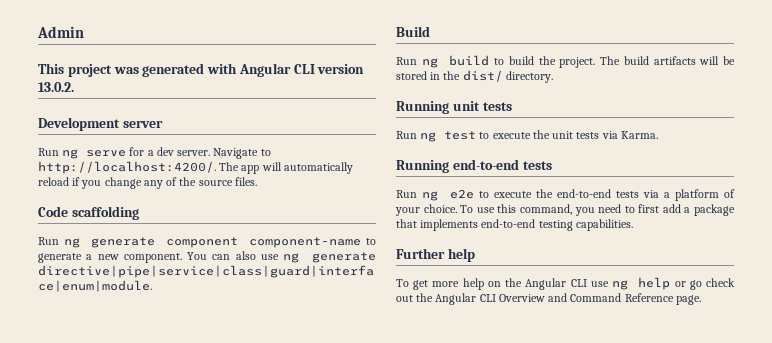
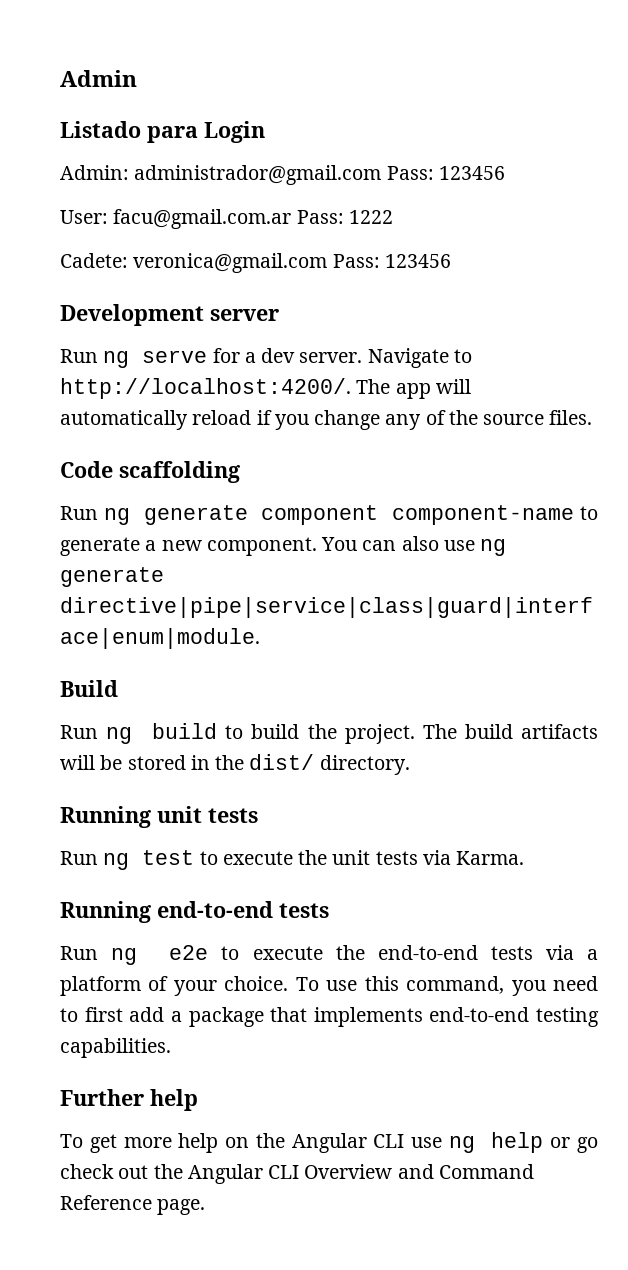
[38,63,365,77] [38,82,74,92] This project was generated with Angular CLI version 13.0.2. -> [60,121,265,143] [60,165,505,185] [60,209,393,229] [60,253,451,273] Listado para Login // Admin: administrador@gmail.com Pass: 123456 // User: facu@gmail.com.ar Pass: 1222 // Cadete: veronica@gmail.com Pass: 123456

